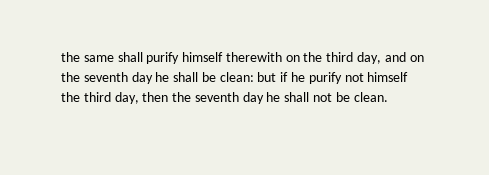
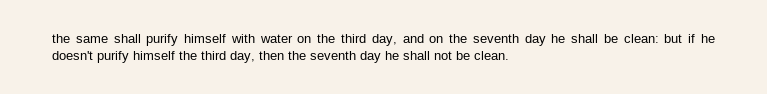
[225,52,282,62] therewith -> [230,34,293,43] with water
[308,72,364,84] purify not -> [52,51,129,63] doesn't purify

